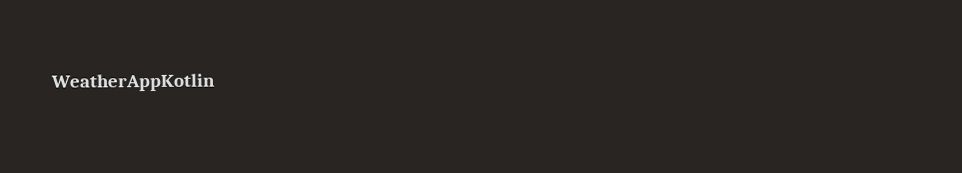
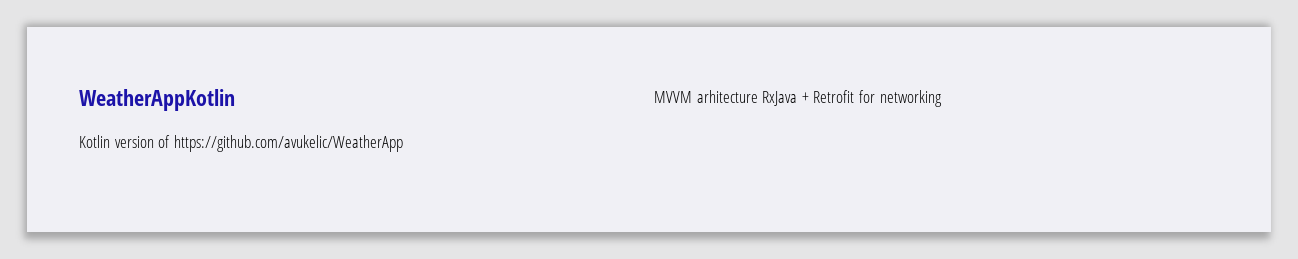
(216, 82) none -> [79,135,403,152] [654,90,942,107] // Kotlin version of https://github.com/avukelic/WeatherApp // MVVM arhitecture RxJava + Retrofit for networking

